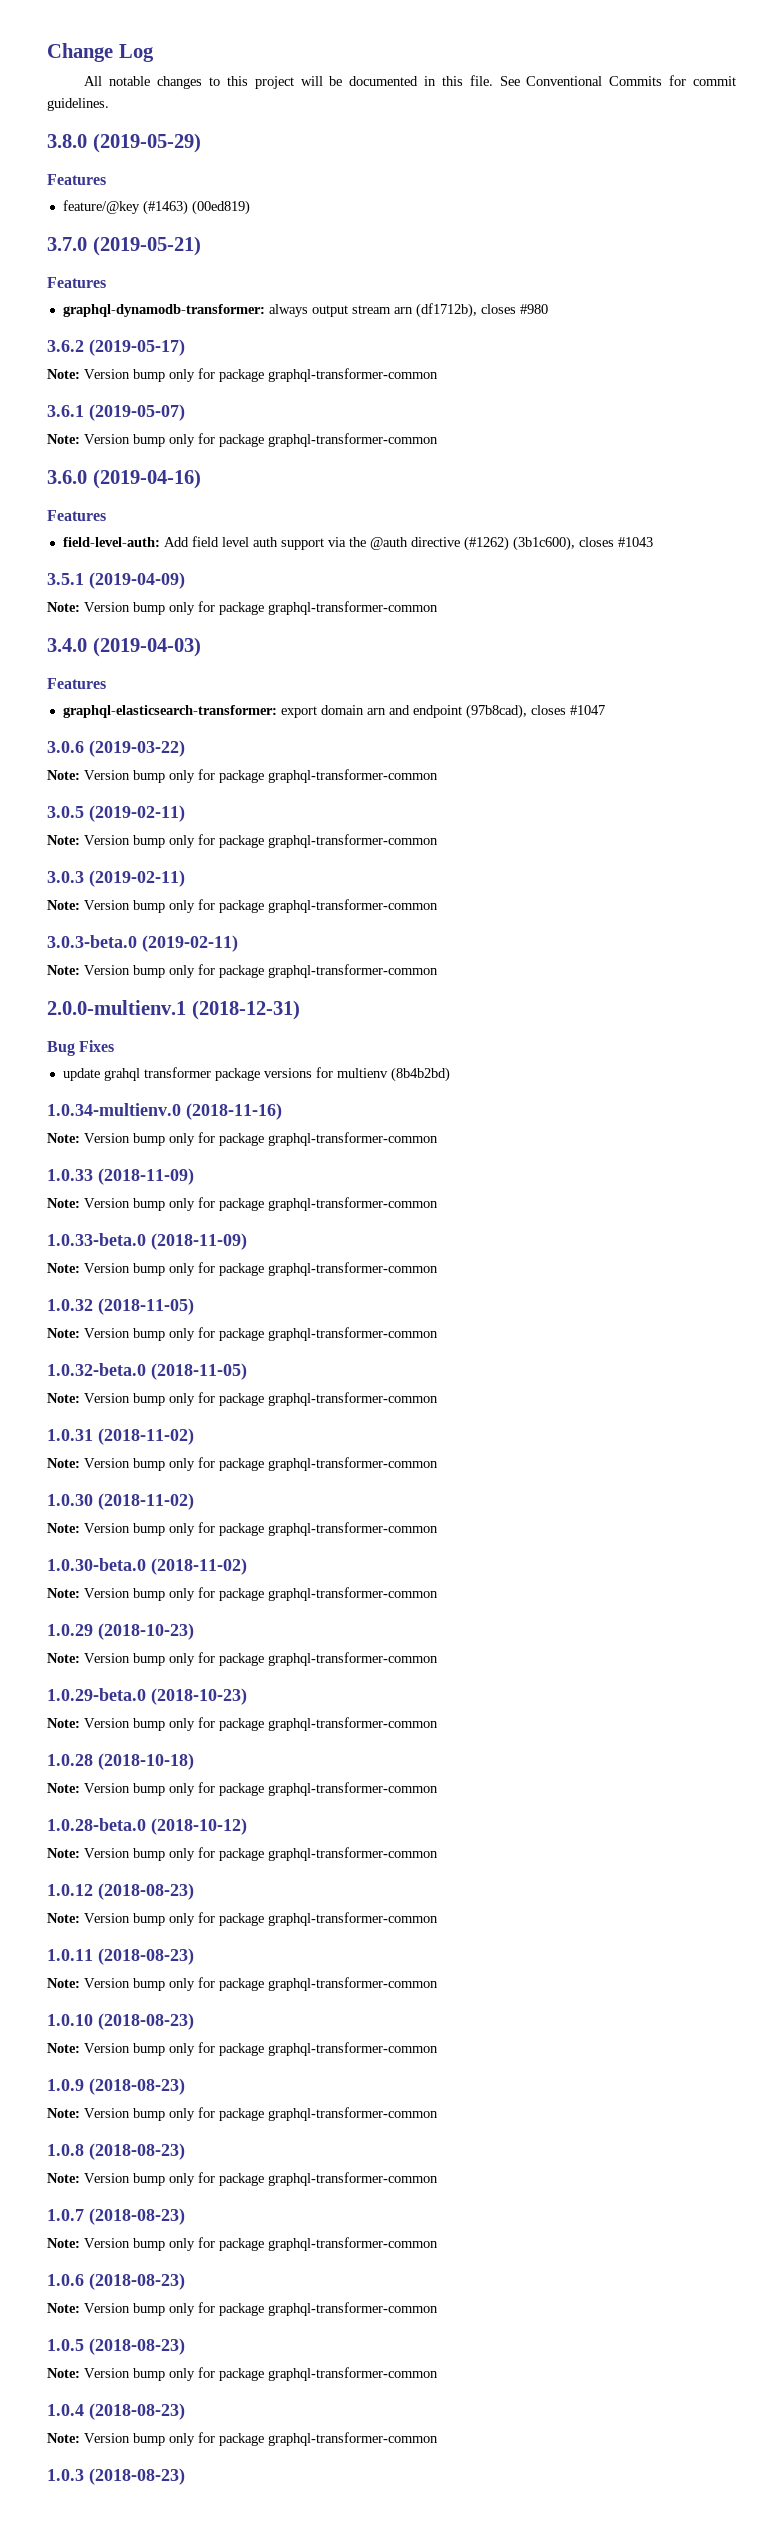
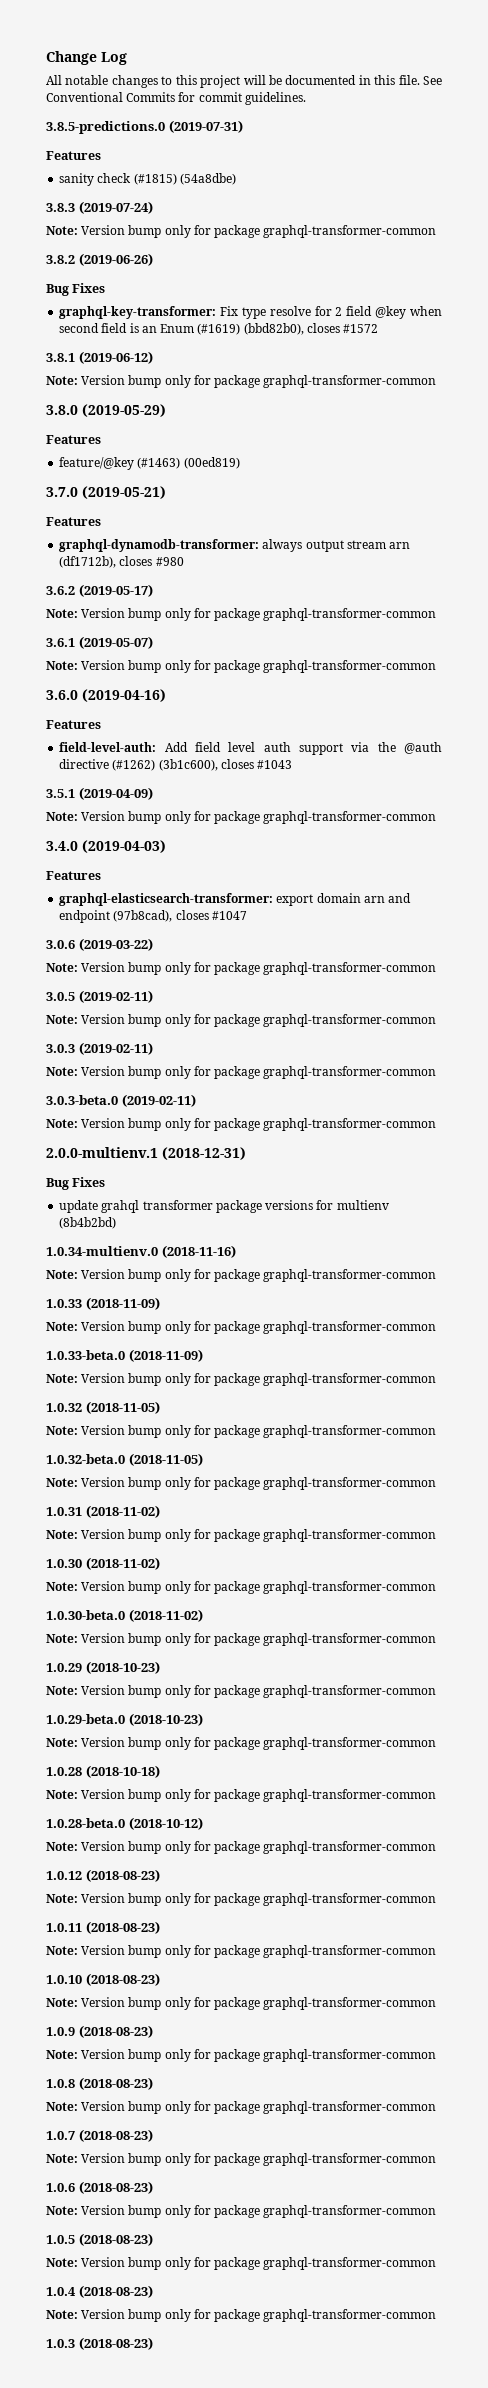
(109, 104) none -> [46,120,243,134] [46,151,101,160] [59,173,236,186] [46,201,153,214] [46,225,437,238] [46,253,153,266] [46,283,106,296] [59,306,443,319] [59,323,379,335] [46,351,153,364] [46,375,437,388] // 3.8.5-predictions.0 (2019-07-31) // Features // sanity check (#1815) (54a8dbe) // 3.8.3 (2019-07-24) // Note: Version bump only for package graphql-transformer-common // 3.8.2 (2019-06-26) // Bug Fixes // graphql-key-transformer: Fix type resolve for 2 field @key when second field is an Enum (#1619) (bbd82b0), closes #1572 // 3.8.1 (2019-06-12) // Note: Version bump only for package graphql-transformer-common

